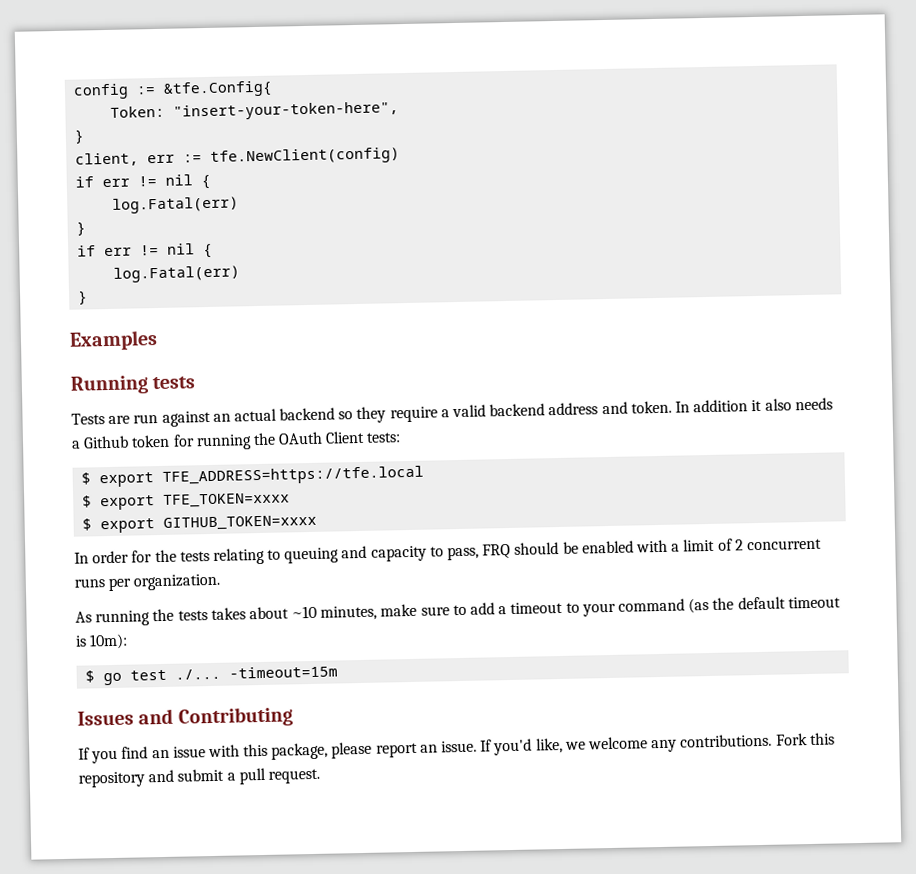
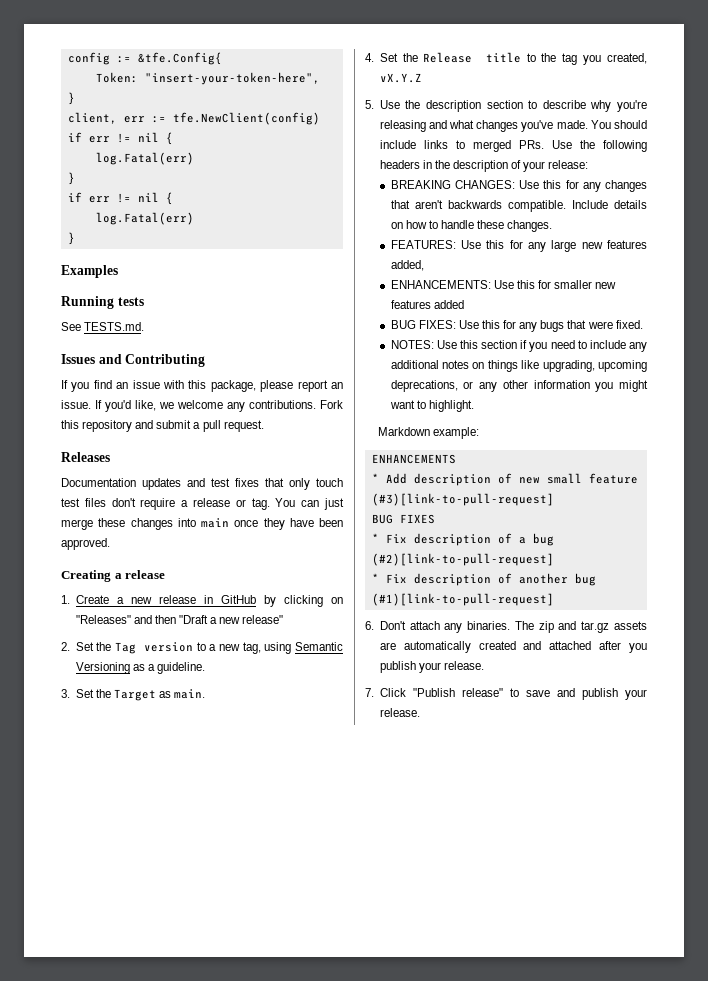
[71,397,833,427] [71,430,402,451] [81,465,425,488] [82,492,291,511] [82,514,318,534] [74,538,822,565] [74,573,221,592] [75,596,841,627] [75,633,129,650] [85,665,339,686] Tests are run against an actual backend so they require a valid backend address and token. In addition it also needs a Github token for running the OAuth Client tests: // $ export TFE_ADDRESS=https://tfe.local // $ export TFE_TOKEN=xxxx // $ export GITHUB_TOKEN=xxxx // In order for the tests relating to queuing and capacity to pass, FRQ should be enabled with a limit of 2 concurrent runs per organization. // As running the tests takes about ~10 minutes, make sure to add a timeout to your command (as the default timeout is 10m): // $ go test ./... -timeout=15m -> [61,322,145,331] See TESTS.md.
(320, 776) none -> [61,452,110,462] [61,478,343,490] [61,498,345,510] [61,518,343,530] [61,538,110,550] [61,570,166,582] [61,595,343,607] [75,615,284,624] [61,642,343,654] [75,662,206,674] [61,689,206,701] [365,52,647,65] [379,73,422,83] [365,100,647,112] [379,120,647,132] [379,140,647,152] [379,160,589,172] [390,180,647,192] [390,200,647,212] [390,220,553,232] [390,240,647,252] [390,260,424,271] [390,280,617,289] [390,300,464,309] [390,320,643,332] [390,340,647,352] [390,360,647,372] [390,380,648,392] [389,400,474,412] [378,427,480,439] [371,454,456,464] [371,473,638,486] [371,493,554,506] [371,514,435,524] [371,533,554,546] [371,553,554,566] [371,573,596,586] [371,593,554,606] [365,621,647,633] [379,641,647,653] [379,661,484,673] [365,688,647,700] [379,708,420,717] // Releases // Documentation updates and test fixes that only touch test files don't require a release or tag. You can just merge these changes into main once they have been approved. // Creating a release // 1. Create a new release in GitHub by clicking on "Releases" and then "Draft a new release" // 2. Set the Tag version to a new tag, using Semantic Versioning as a guideline. // 3. Set the Target as main. // 4. Set the Release title to the tag you created, vX.Y.Z // 5. Use the description section to describe why you're releasing and what changes you've made. You should include links to merged PRs. Use the following headers in the description of your release: // BREAKING CHANGES: Use this for any changes that aren't backwards compatible. Include details on how to handle these changes. // FEATURES: Use this for any large new features added, // ENHANCEMENTS: Use this for smaller new features added // BUG FIXES: Use this for any bugs that were fixed. // NOTES: Use this section if you need to include any additional notes on things like upgrading, upcoming deprecations, or any other information you might want to highlight. // Markdown example: // ENHANCEMENTS // * Add description of new small feature (#3)[link-to-pull-request] // BUG FIXES // * Fix description of a bug (#2)[link-to-pull-request] // * Fix description of another bug (#1)[link-to-pull-request] // 6. Don't attach any binaries. The zip and tar.gz assets are automatically created and attached after you publish your release. // 7. Click "Publish release" to save and publish your release.

